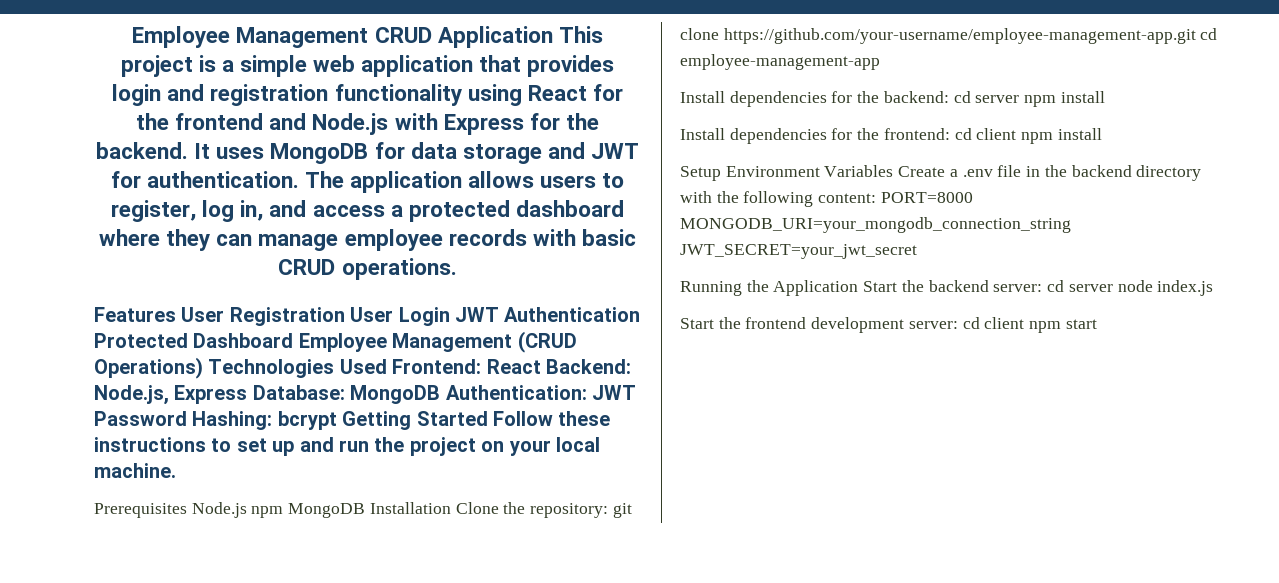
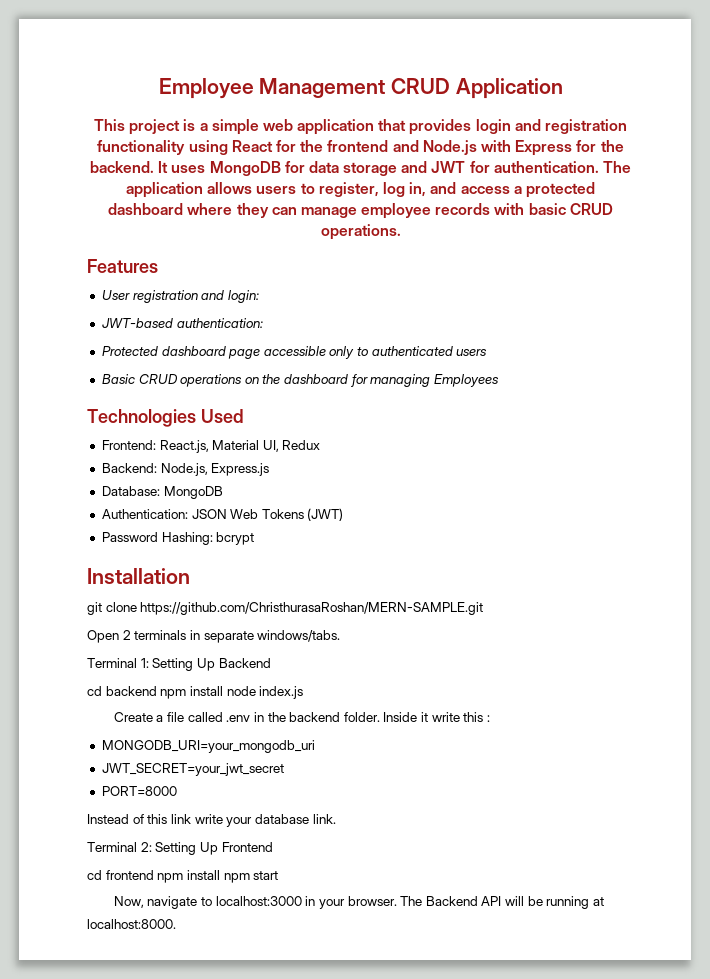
(553, 37) none -> (563, 88) //
[181,307,641,326] [94,331,577,353] [94,357,541,379] User Registration User Login JWT Authentication Protected Dashboard Employee Management (CRUD Operations) Technologies Used Frontend: React -> [101,290,259,303] [101,318,263,328] [101,346,488,359] [101,374,500,387] [87,409,244,427] [101,440,321,453] // User registration and login: // JWT-based authentication: // Protected dashboard page accessible only to authenticated users // Basic CRUD operations on the dashboard for managing Employees // Technologies Used // Frontend: React.js, Material UI, Redux //
[174,385,248,404] Express -> [211,463,270,476] Express.js //
[445,385,636,400] [94,411,611,430] [94,437,600,456] [94,463,176,478] [94,502,632,518] [680,28,1218,44] [680,54,880,70] [680,91,1105,107] [680,128,1102,144] [680,165,1202,181] [680,191,973,207] [680,217,1071,233] [680,244,917,259] [680,280,1214,296] [680,317,1097,333] Authentication: JWT Password Hashing: bcrypt Getting Started Follow these instructions to set up and run the project on your local machine. // Prerequisites Node.js npm MongoDB Installation Clone the repository: git clone https://github.com/your-username/employee-management-app.git cd employee-management-app // Install dependencies for the backend: cd server npm install // Install dependencies for the frontend: cd client npm install // Setup Environment Variables Create a .env file in the backend directory with the following content: PORT=8000 MONGODB_URI=your_mongodb_connection_string JWT_SECRET=your_jwt_secret // Running the Application Start the backend server: cd server node index.js // Start the frontend development server: cd client npm start -> [101,508,344,521] [101,532,255,545] [87,568,190,584] [87,602,484,615] [87,630,341,643] [87,658,271,671] [87,686,304,699] [113,712,491,722] [101,740,315,753] [101,763,284,776] [101,786,177,796] [87,814,336,827] [87,842,273,855] [87,870,279,883] [113,896,605,909] [87,919,176,929] // Authentication: JSON Web Tokens (JWT) // Password Hashing: bcrypt // Installation // git clone https://github.com/ChristhurasaRoshan/MERN-SAMPLE.git // Open 2 terminals in separate windows/tabs. // Terminal 1: Setting Up Backend // cd backend npm install node index.js // Create a file called .env in the backend folder. Inside it write this : // MONGODB_URI=your_mongodb_uri // JWT_SECRET=your_jwt_secret // PORT=8000 // Instead of this link write your database link. // Terminal 2: Setting Up Frontend // cd frontend npm install npm start // Now, navigate to localhost:3000 in your browser. The Backend API will be running at localhost:8000.

